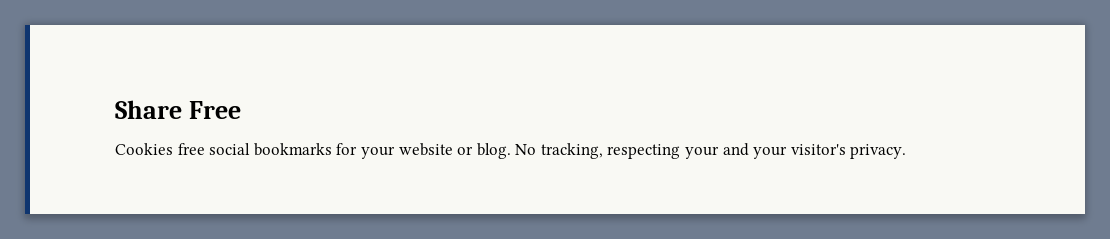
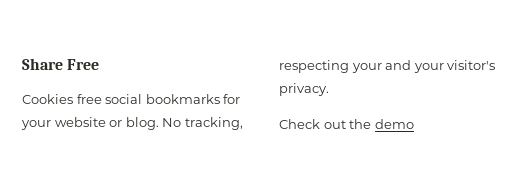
(907, 151) none -> [279,119,414,129] // Check out the demo

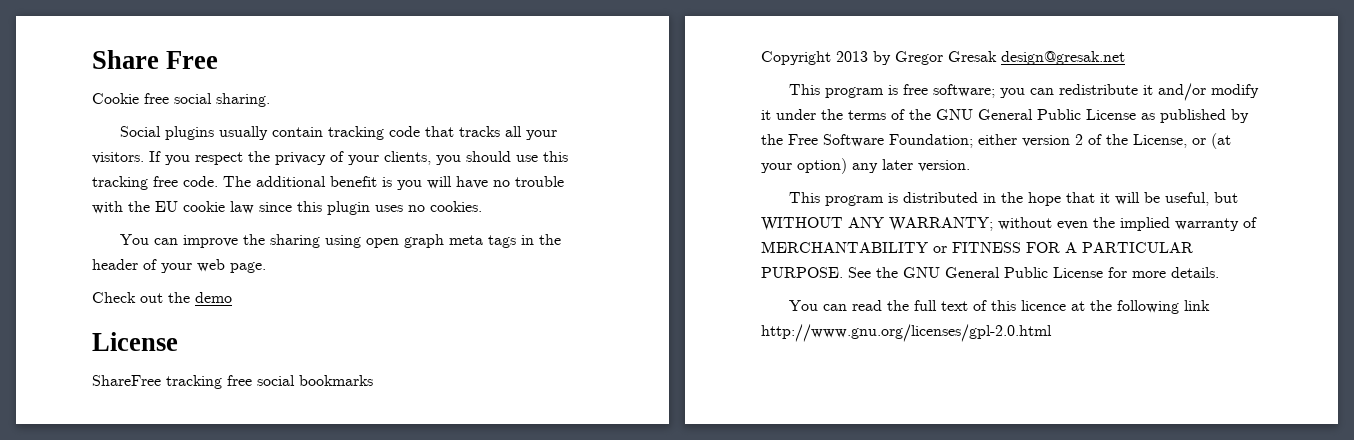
[22,94,241,104] [21,117,243,130] [279,60,496,73] [279,83,329,96] [279,119,414,129] Cookies free social bookmarks for your website or blog. No tracking, respecting your and your visitor's privacy. // Check out the demo -> [92,93,270,107] [119,126,557,140] [92,151,568,165] [92,176,564,190] [92,201,482,215] [119,234,561,248] [92,259,266,273] [92,292,232,303] [92,332,178,351] [92,375,373,389] [761,51,1125,65] [788,83,1259,101] [761,109,1249,123] [761,133,1231,149] [761,158,970,174] [788,192,1238,206] [761,217,1257,231] [761,241,1193,253] [761,267,1219,278] [788,300,1210,314] [761,324,1052,342] Cookie free social sharing. // Social plugins usually contain tracking code that tracks all your visitors. If you respect the privacy of your clients, you should use this tracking free code. The additional benefit is you will have no trouble with the EU cookie law since this plugin uses no cookies. // You can improve the sharing using open graph meta tags in the header of your web page. // Check out the demo // License // ShareFree tracking free social bookmarks // Copyright 2013 by Gregor Gresak design@gresak.net // This program is free software; you can redistribute it and/or modify it under the terms of the GNU General Public License as published by the Free Software Foundation; either version 2 of the License, or (at your option) any later version. // This program is distributed in the hope that it will be useful, but WITHOUT ANY WARRANTY; without even the implied warranty of MERCHANTABILITY or FITNESS FOR A PARTICULAR PURPOSE. See the GNU General Public License for more details. // You can read the full text of this licence at the following link http://www.gnu.org/licenses/gpl-2.0.html

